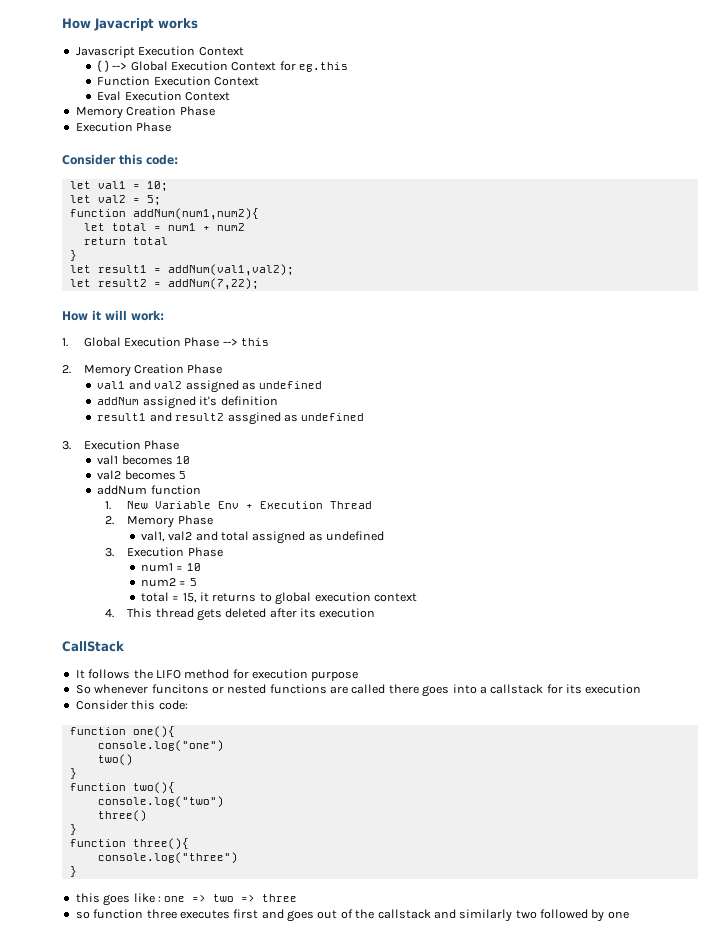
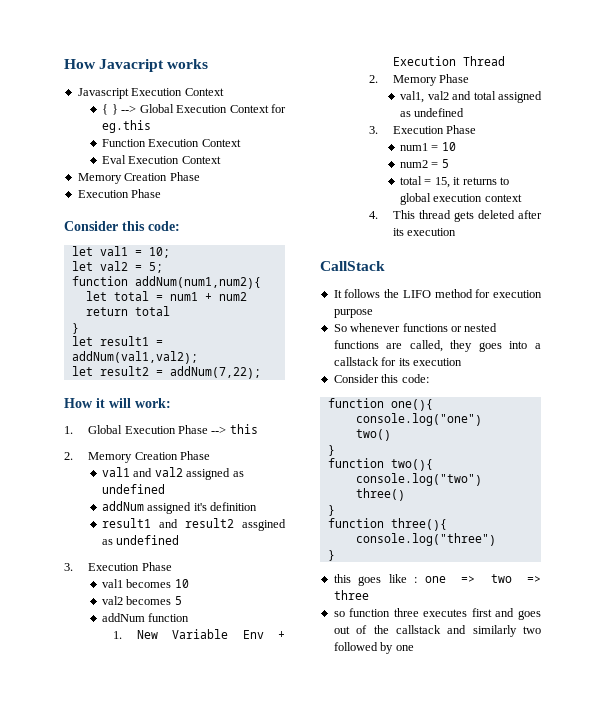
[151,684,209,694] funcitons -> [402,323,448,332] functions
[351,684,419,694] called there -> [409,340,473,352] called, they

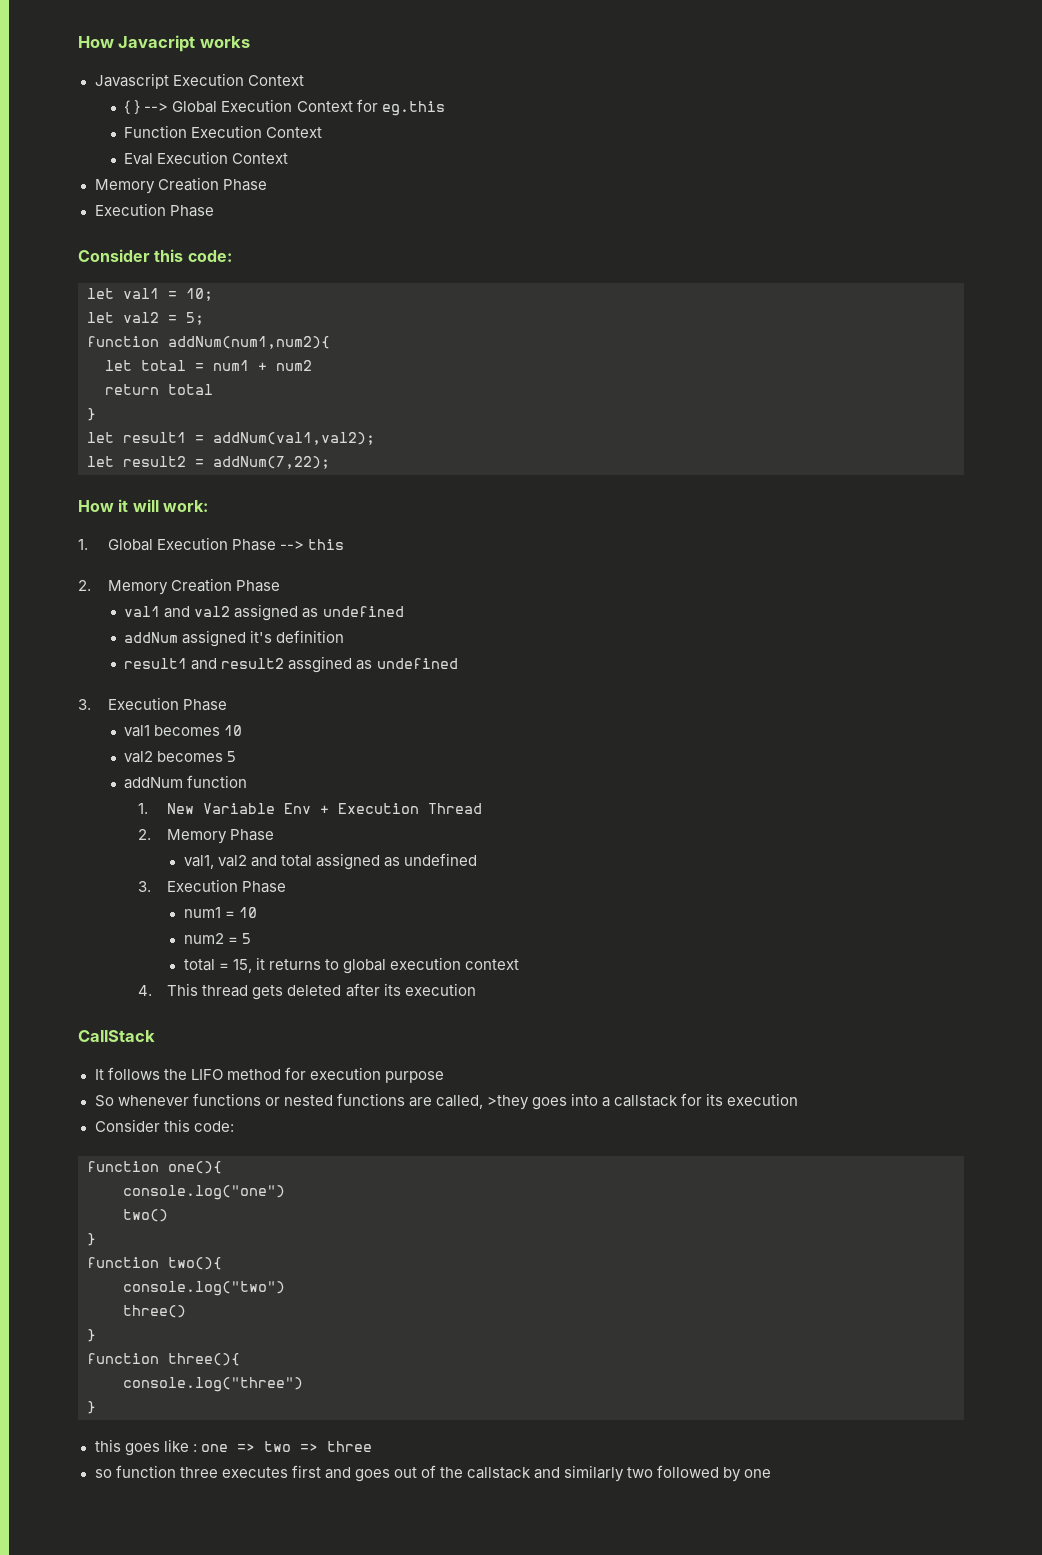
[450,340,473,352] they -> [486,1095,529,1110] >they

